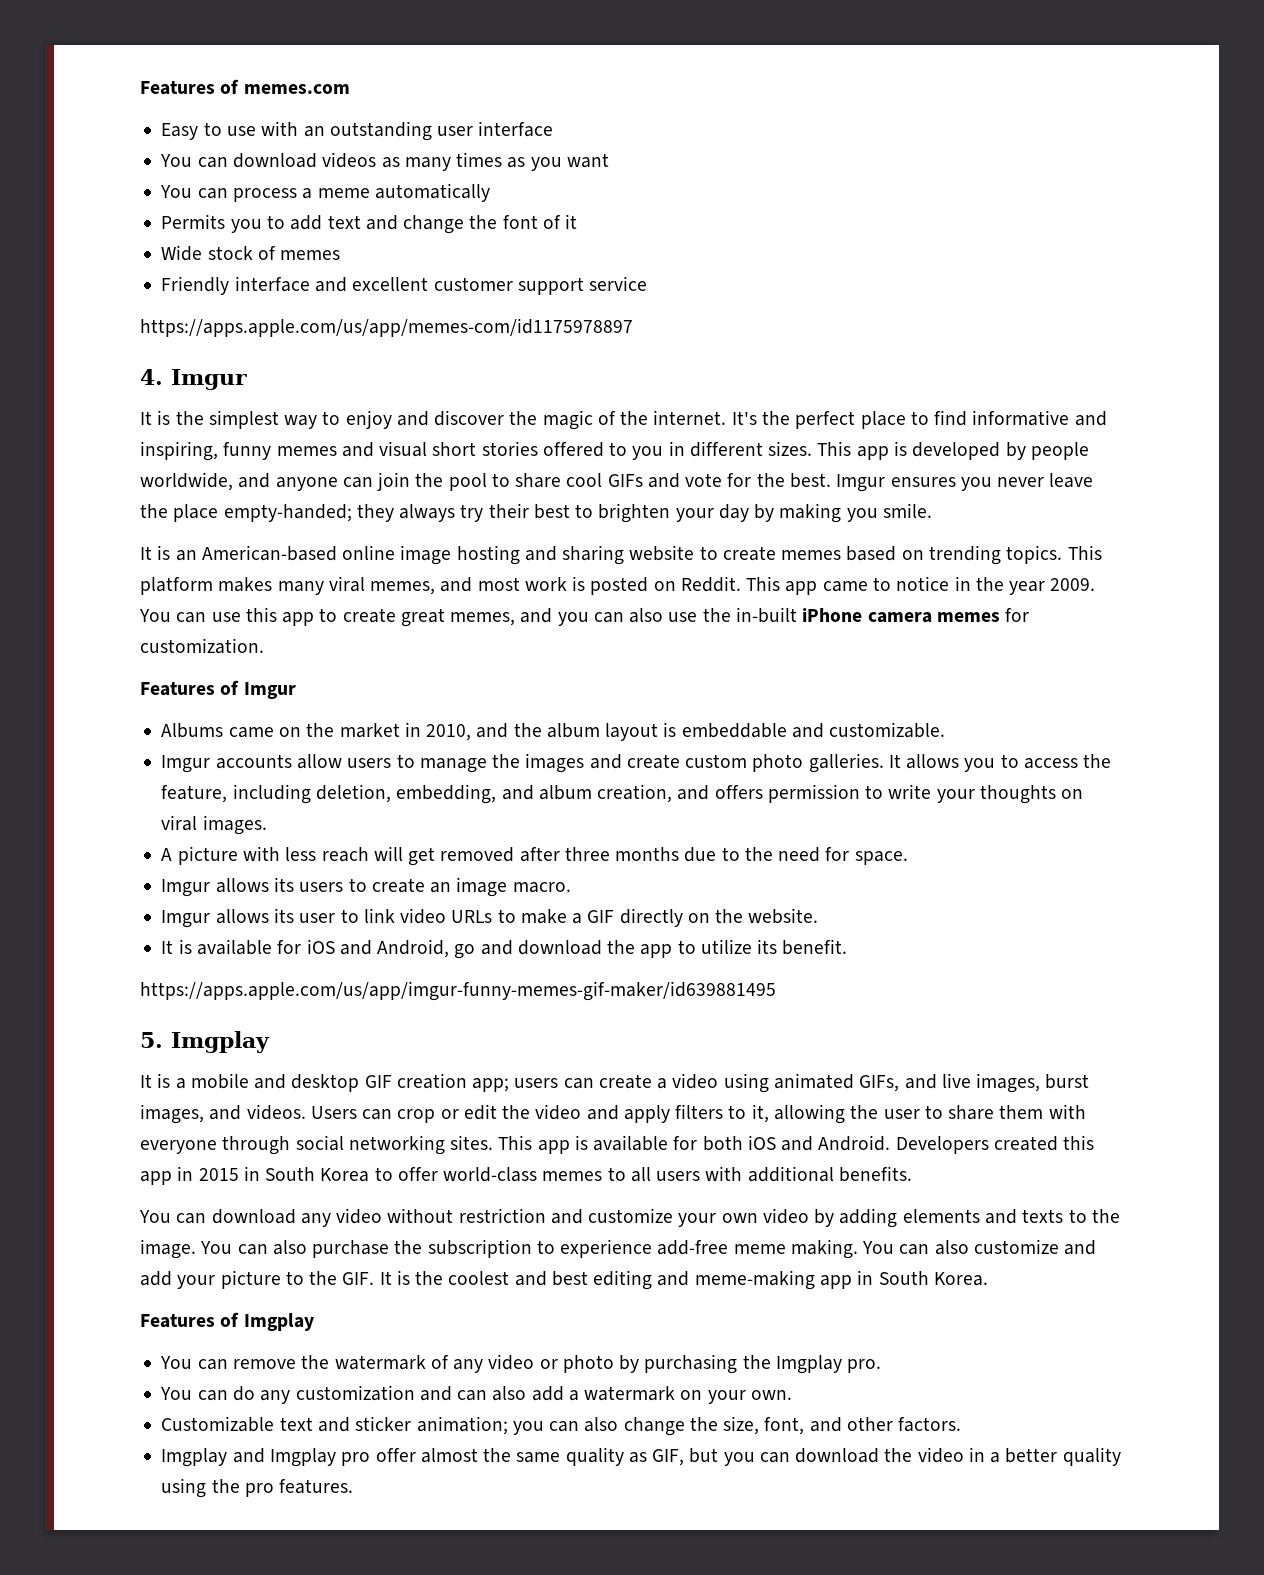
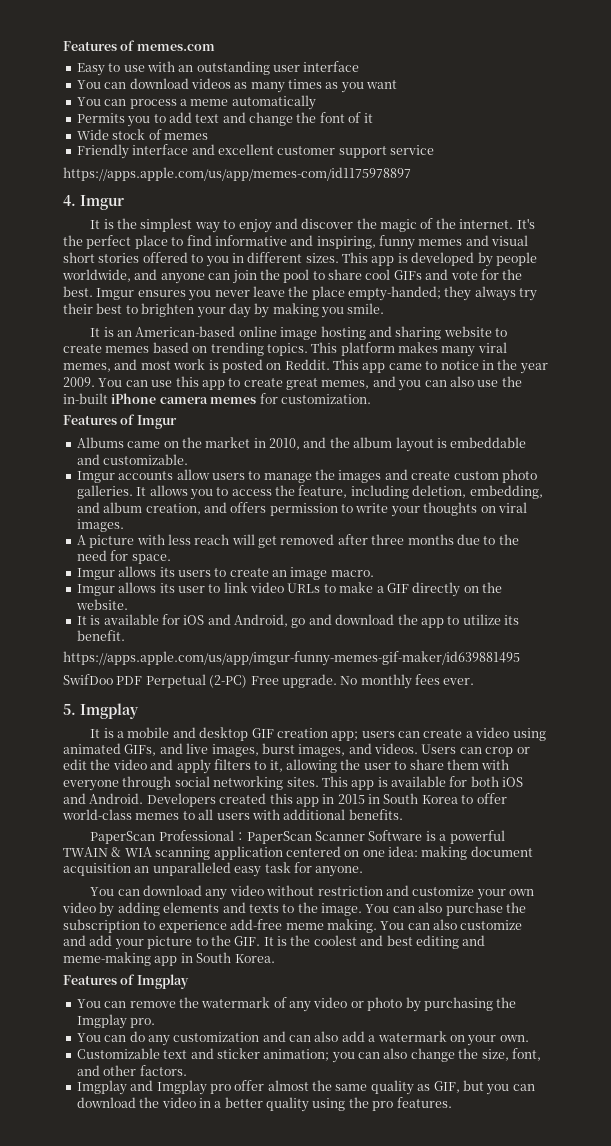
(776, 991) none -> [63,674,475,689] // SwifDoo PDF Perpetual (2-PC) Free upgrade. No monthly fees ever.
(912, 1174) none -> [90,830,505,844] [63,846,533,860] [63,862,364,877] // PaperScan Professional：PaperScan Scanner Software is a powerful TWAIN & WIA scanning application centered on one idea: making document acquisition an unparalleled easy task for anyone.

